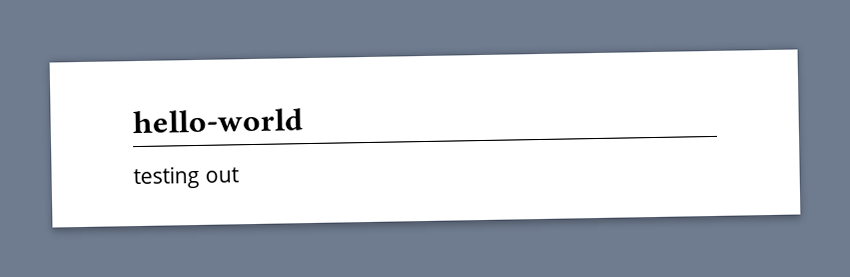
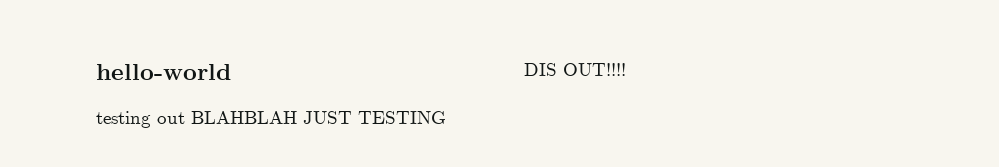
(239, 175) none -> [191,111,446,124] [524,63,626,76] BLAHBLAH JUST TESTING DIS OUT!!!!

